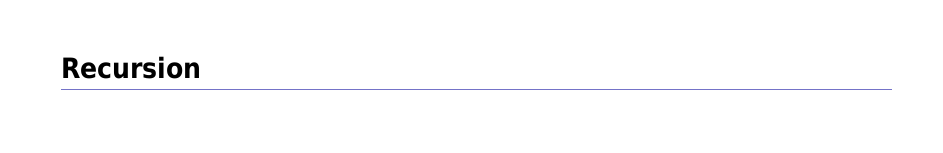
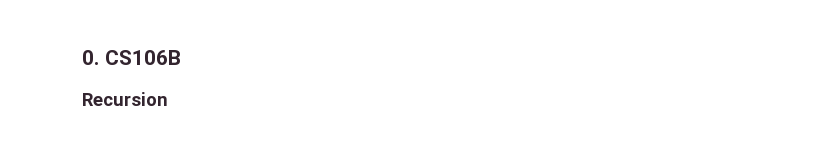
(61, 67) none -> [82,50,181,65] 0. CS106B //

